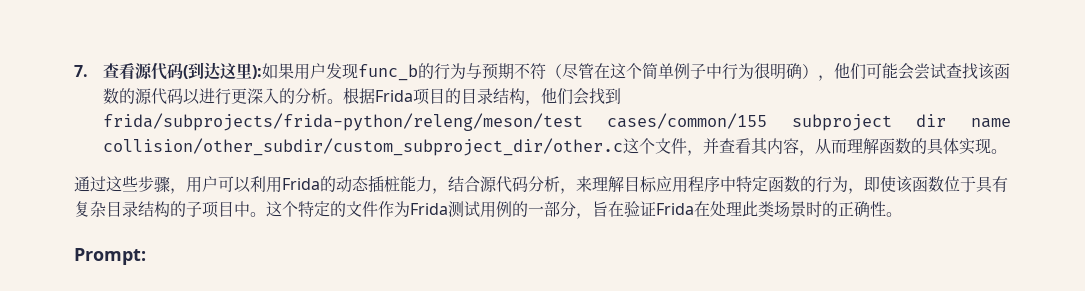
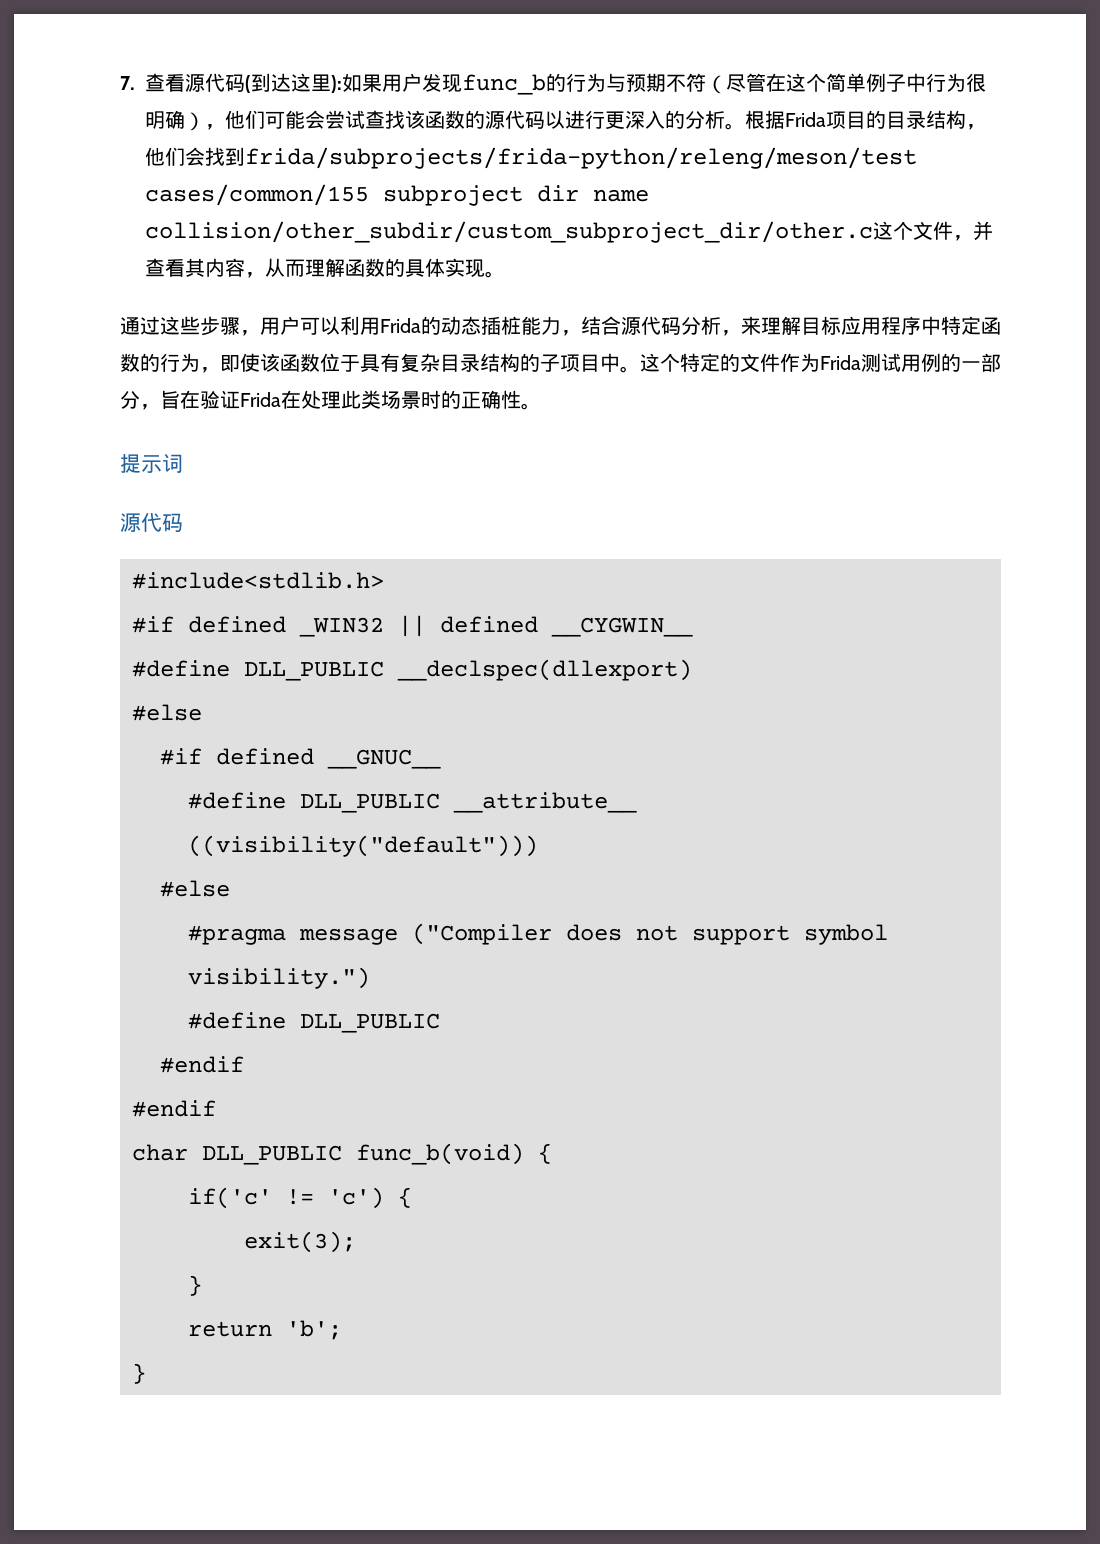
[74,248,146,265] Prompt: -> [120,454,183,473] [120,513,183,532] [132,572,384,589] [132,615,693,637] [132,659,692,681] [132,704,202,721] [160,748,441,769] [188,792,637,813] [188,835,538,857] [160,880,230,897] [188,923,888,945] [188,967,370,989] [188,1012,440,1033] [160,1056,244,1073] [132,1100,216,1117] [132,1143,552,1165] [188,1187,412,1209] [244,1231,356,1253] [188,1275,202,1296] [188,1320,342,1340] [132,1363,146,1384] 提示词 // 源代码 // #include<stdlib.h> // #if defined _WIN32 || defined __CYGWIN__ // #define DLL_PUBLIC __declspec(dllexport) // #else // #if defined __GNUC__ // #define DLL_PUBLIC __attribute__ ((visibility("default"))) // #else // #pragma message ("Compiler does not support symbol visibility.") // #define DLL_PUBLIC // #endif // #endif // char DLL_PUBLIC func_b(void) { // if('c' != 'c') { // exit(3); // } // return 'b'; // }

